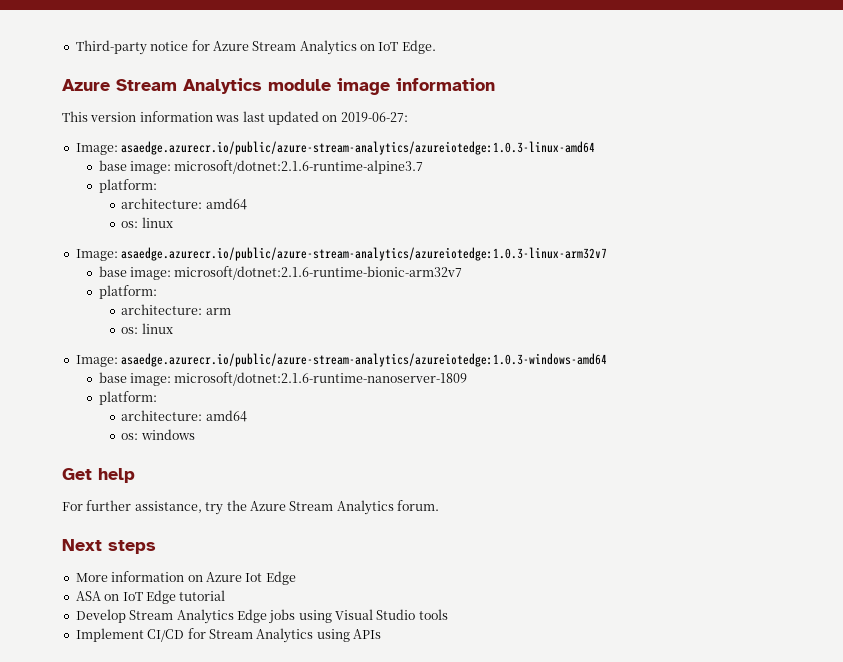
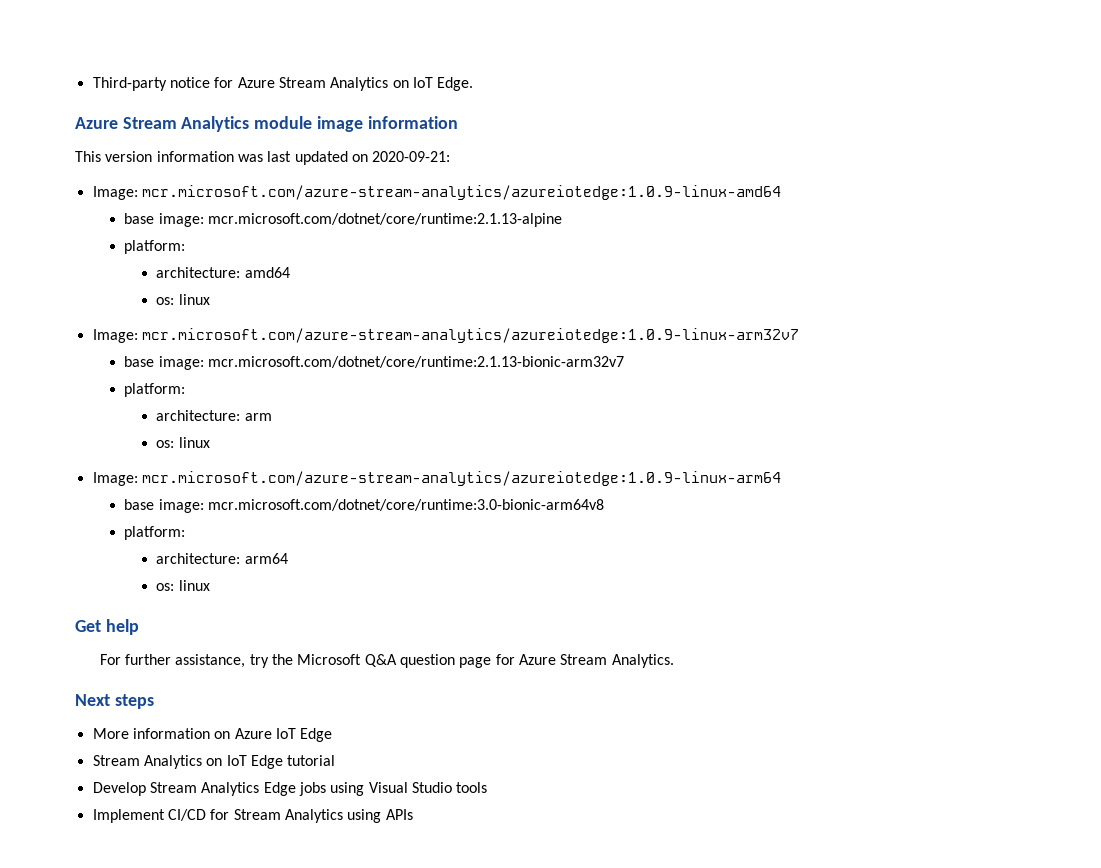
[340,112,408,122] [75,141,596,155] [98,160,424,174] 2019-06-27: // Image: asaedge.azurecr.io/public/azure-stream-analytics/azureiotedge:1.0.3-linux-amd64 // base image: microsoft/dotnet:2.1.6-runtime-alpine3.7 -> [372,151,451,162] [92,185,781,200] [124,213,563,227] 2020-09-21: // Image: mcr.microsoft.com/azure-stream-analytics/azureiotedge:1.0.9-linux-amd64 // base image: mcr.microsoft.com/dotnet/core/runtime:2.1.13-alpine
[121,247,608,261] [98,266,463,280] asaedge.azurecr.io/public/azure-stream-analytics/azureiotedge:1.0.3-linux-arm32v7 // base image: microsoft/dotnet:2.1.6-runtime-bionic-arm32v7 -> [141,328,799,343] [124,356,625,370] mcr.microsoft.com/azure-stream-analytics/azureiotedge:1.0.9-linux-arm32v7 // base image: mcr.microsoft.com/dotnet/core/runtime:2.1.13-bionic-arm32v7
[121,353,608,367] [98,372,468,386] [98,391,157,405] [121,410,247,422] [121,429,195,440] asaedge.azurecr.io/public/azure-stream-analytics/azureiotedge:1.0.3-windows-amd64 // base image: microsoft/dotnet:2.1.6-runtime-nanoserver-1809 // platform: // architecture: amd64 // os: windows -> [141,471,781,486] [124,499,605,513] [124,526,186,540] [156,553,288,564] [156,580,210,591] mcr.microsoft.com/azure-stream-analytics/azureiotedge:1.0.9-linux-arm64 // base image: mcr.microsoft.com/dotnet/core/runtime:3.0-bionic-arm64v8 // platform: // architecture: arm64 // os: linux
[249,500,439,515] Azure Stream Analytics forum. -> [297,654,674,668] Microsoft Q&A question page for Azure Stream Analytics.
[245,573,263,582] Iot -> [275,728,296,739] IoT
[75,591,101,601] ASA -> [92,755,202,769] Stream Analytics

